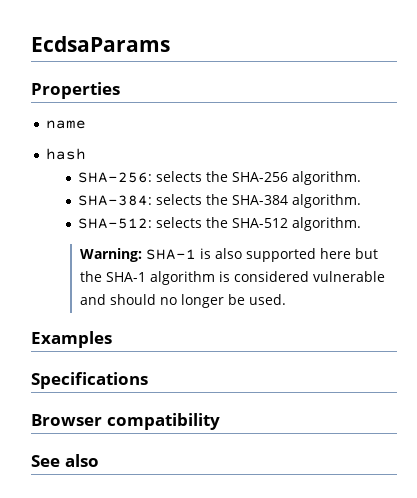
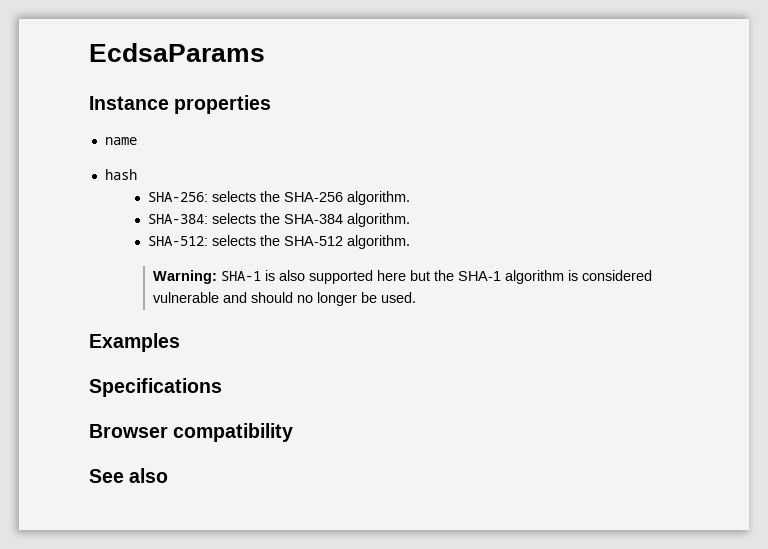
[31,82,120,99] Properties -> [89,95,272,114] Instance properties

